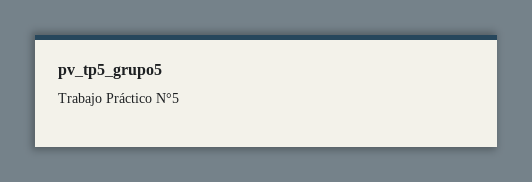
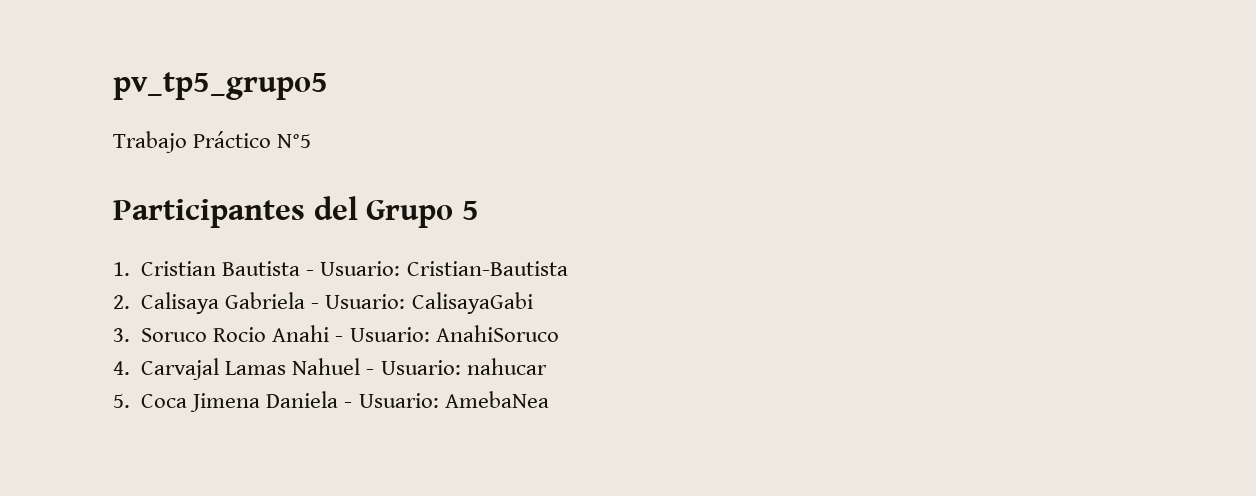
(179, 98) none -> [113,196,479,228] [113,261,568,276] [113,292,533,314] [113,325,559,342] [113,358,547,380] [113,391,549,412] // Participantes del Grupo 5 // 1. Cristian Bautista - Usuario: Cristian-Bautista // 2. Calisaya Gabriela - Usuario: CalisayaGabi // 3. Soruco Rocio Anahi - Usuario: AnahiSoruco // 4. Carvajal Lamas Nahuel - Usuario: nahucar // 5. Coca Jimena Daniela - Usuario: AmebaNea

